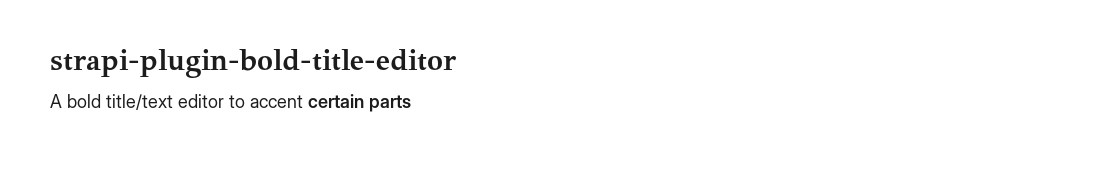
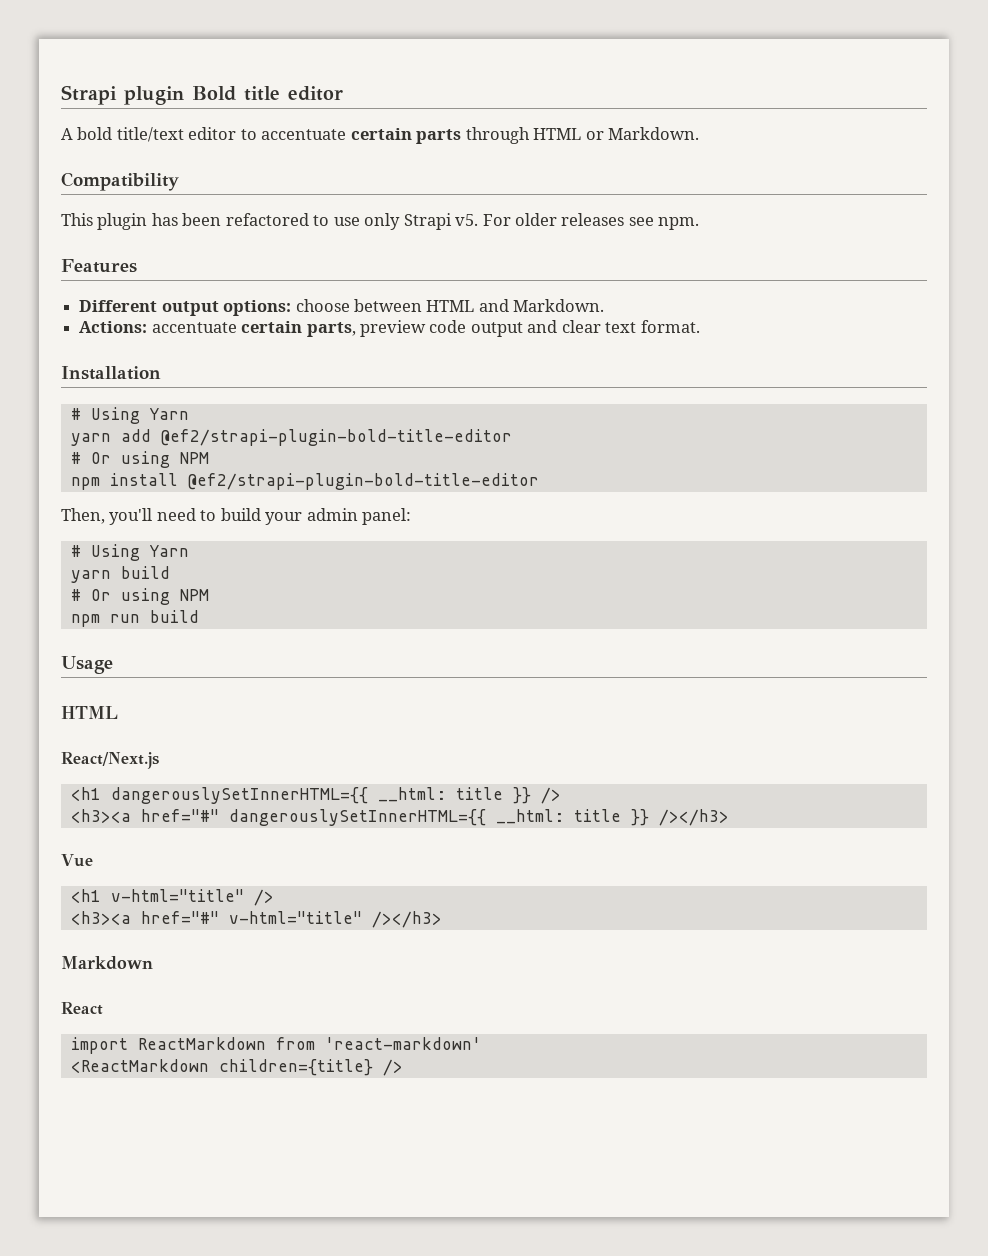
[50,49,457,78] strapi-plugin-bold-title-editor -> [61,85,343,105] Strapi plugin Bold title editor
[250,95,303,108] accent -> [261,129,347,140] accentuate
(411, 103) none -> [465,127,700,144] [61,172,179,191] [61,213,700,230] [61,259,137,273] [79,299,605,316] [79,320,700,337] [61,366,161,380] [70,407,189,424] [70,429,512,446] [70,451,209,468] [70,473,539,490] [61,508,412,525] [70,544,189,561] [70,566,170,583] [70,588,209,605] [70,610,199,627] [61,656,113,674] [61,706,118,719] [61,752,159,769] [70,787,561,804] [70,809,729,826] [61,854,93,867] [70,889,274,906] [70,911,442,928] [61,956,153,970] [61,1002,103,1015] [70,1037,481,1054] [70,1059,403,1076] through HTML or Markdown. // Compatibility // This plugin has been refactored to use only Strapi v5. For older releases see npm. // Features // Different output options: choose between HTML and Markdown. // Actions: accentuate certain parts, preview code output and clear text format. // Installation // # Using Yarn // yarn add @ef2/strapi-plugin-bold-title-editor // # Or using NPM // npm install @ef2/strapi-plugin-bold-title-editor // Then, you'll need to build your admin panel: // # Using Yarn // yarn build // # Or using NPM // npm run build // Usage // HTML // React/Next.js // <h1 dangerouslySetInnerHTML={{ __html: title }} /> // <h3><a href="#" dangerouslySetInnerHTML={{ __html: title }} /></h3> // Vue // <h1 v-html="title" /> // <h3><a href="#" v-html="title" /></h3> // Markdown // React // import ReactMarkdown from 'react-markdown' // <ReactMarkdown children={title} />

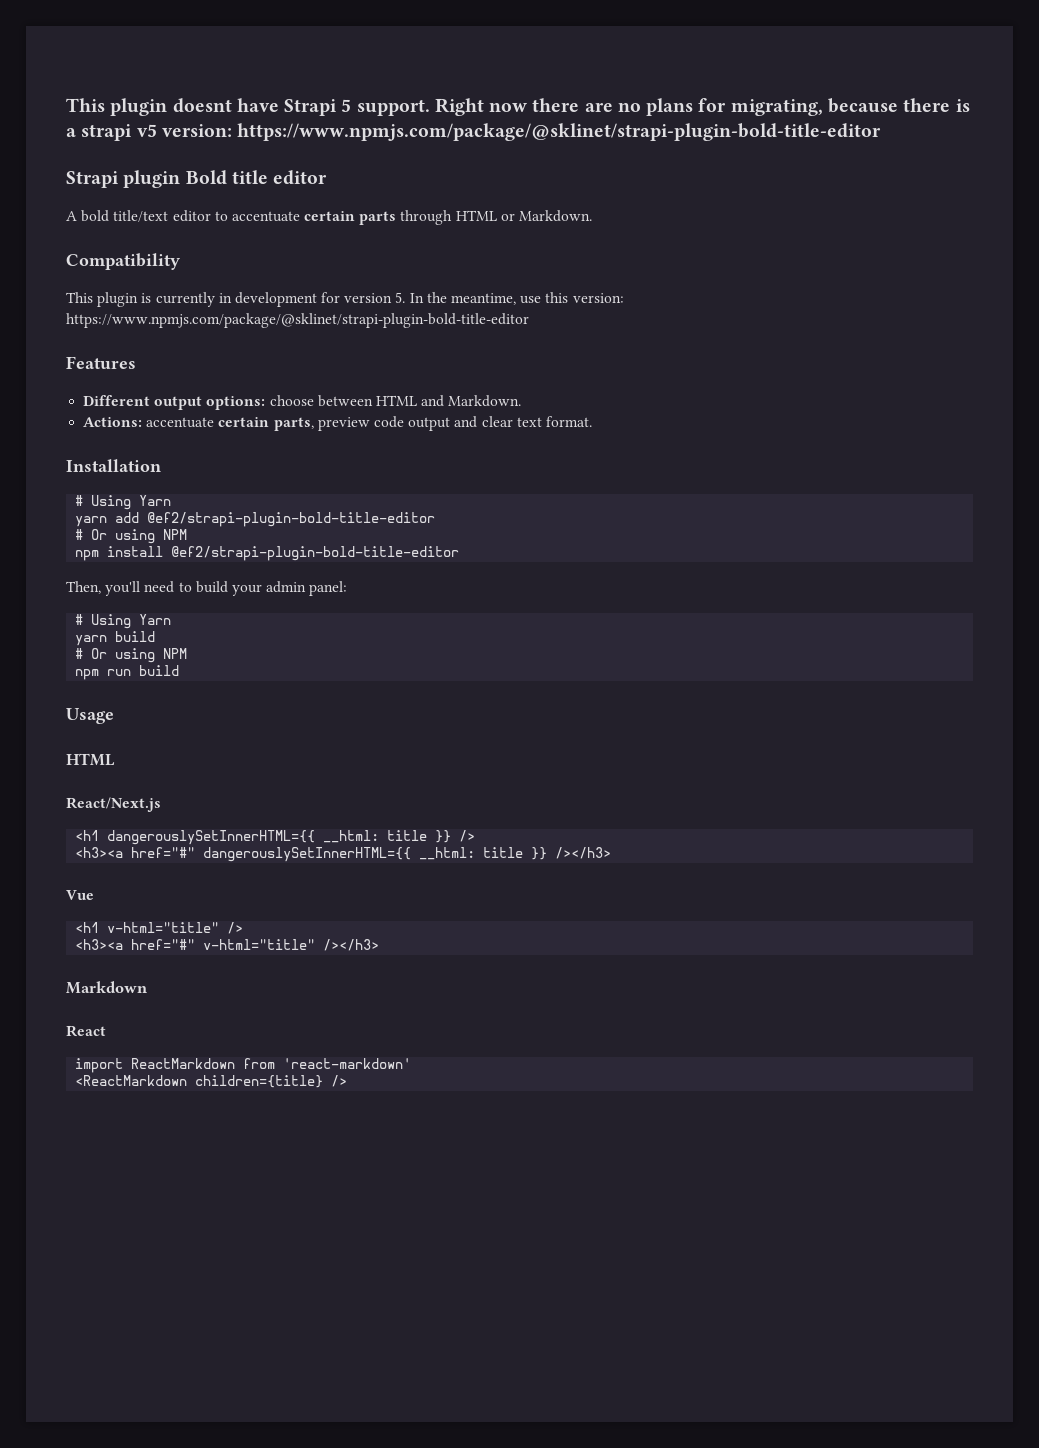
(61, 95) none -> [66,98,970,116] [66,123,882,141] This plugin doesnt have Strapi 5 support. Right now there are no plans for migrating, because there is a strapi v5 version: https://www.npmjs.com/package/@sklinet/strapi-plugin-bold-title-editor //
[151,213,700,230] has been refactored to use only Strapi v5. For older releases see npm. -> [141,292,624,307] [66,313,529,328] is currently in development for version 5. In the meantime, use this version: https://www.npmjs.com/package/@sklinet/strapi-plugin-bold-title-editor

